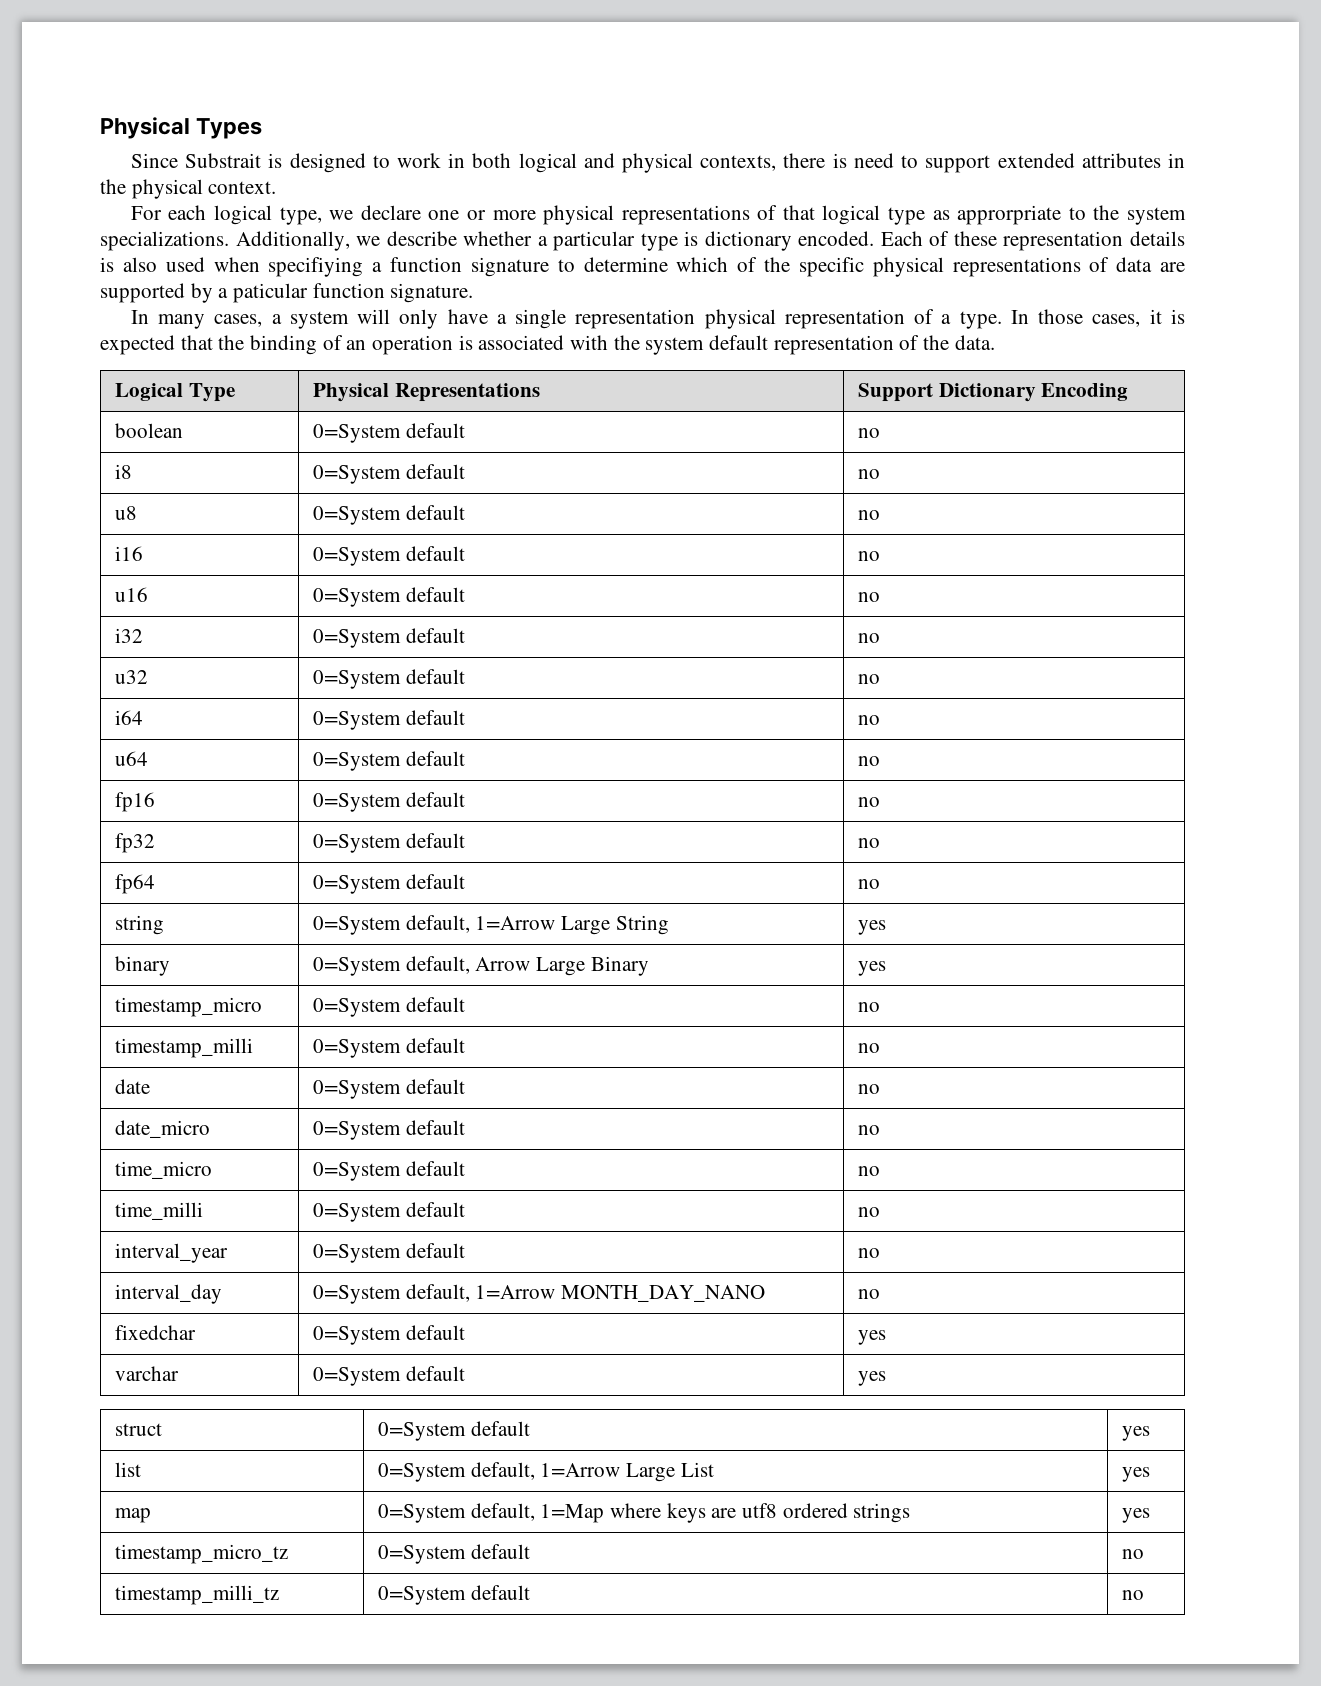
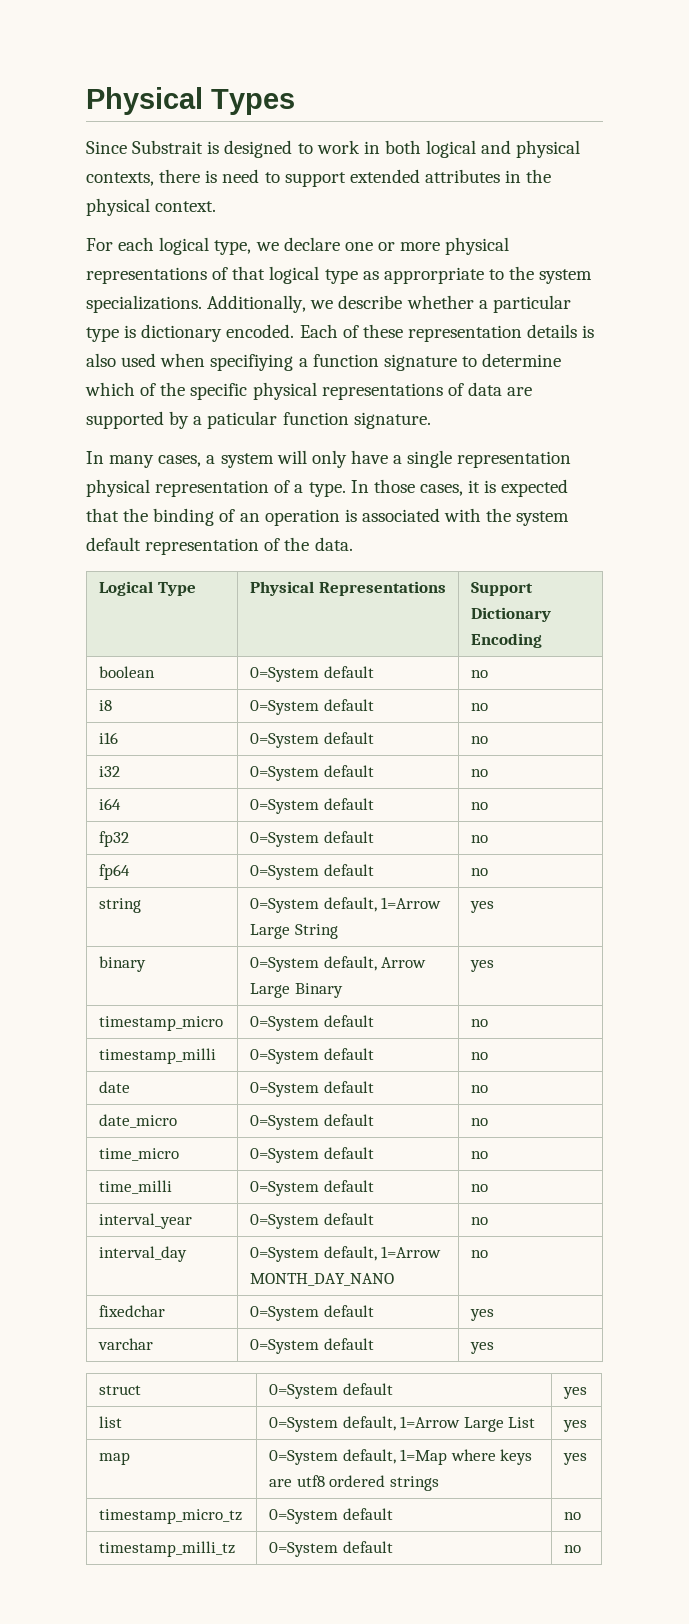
[115,506,138,520] [313,505,465,525] [858,510,881,520] // u8 | 0=System default | no -> (489, 707) none
[115,587,149,602] [313,587,465,607] [858,592,881,602] // u16 | 0=System default | no -> (489, 740) none
[115,670,149,684] [313,669,465,689] [858,674,881,684] // u32 | 0=System default | no -> (489, 773) none
[115,751,149,766] [313,751,465,771] [858,756,881,766] [115,792,156,812] [313,792,465,812] [858,797,881,807] // u64 | 0=System default | no // fp16 | 0=System default | no -> (489, 806) none

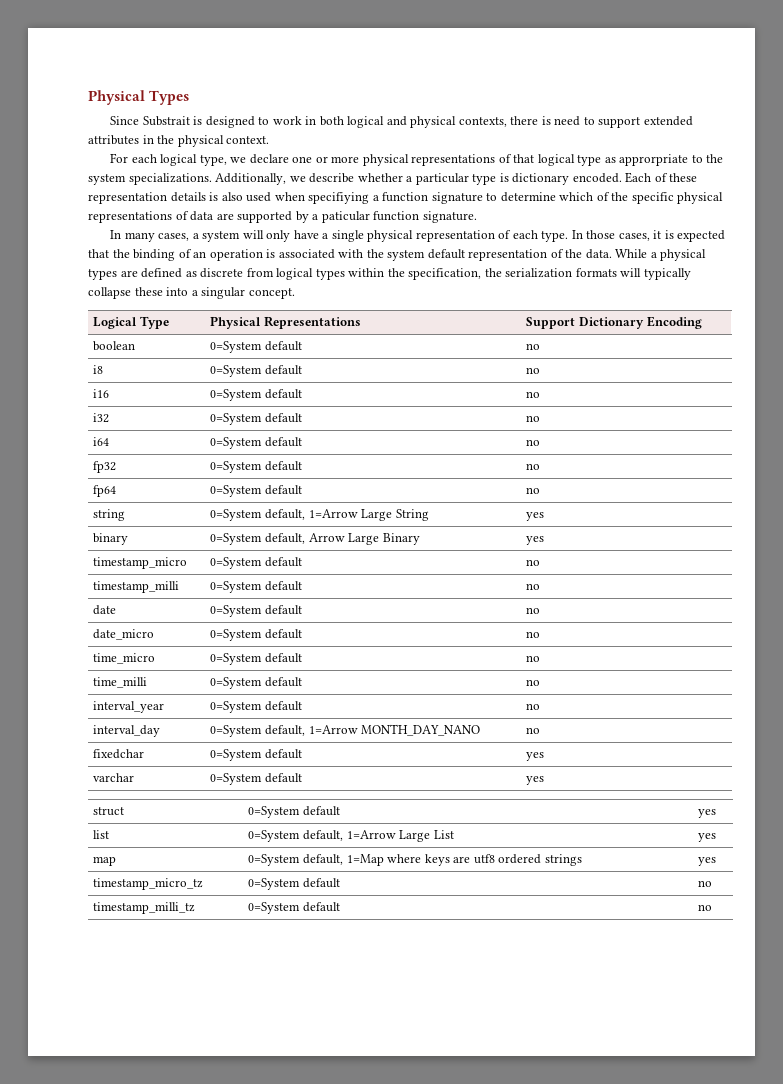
[457,451,572,468] representation -> (364, 236) none
[294,484,304,493] a -> [512,230,538,239] each
(353, 544) none -> [615,249,707,261] [88,268,691,280] [88,287,295,299] While a physical types are defined as discrete from logical types within the specification, the serialization formats will typically collapse these into a singular concept.

